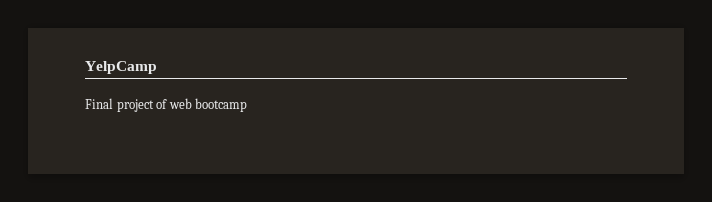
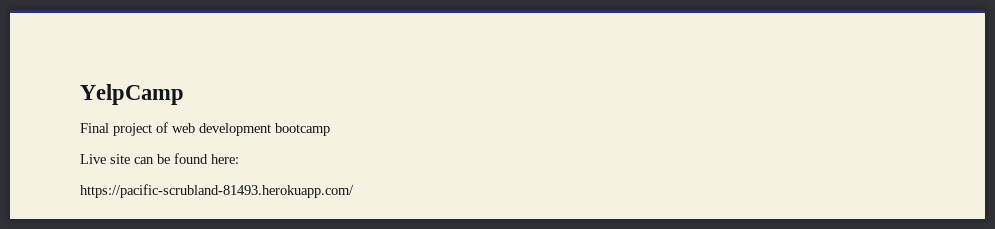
(192, 103) none -> [199,123,271,136] development
(248, 105) none -> [80,153,239,164] [80,184,354,198] // Live site can be found here: // https://pacific-scrubland-81493.herokuapp.com/

